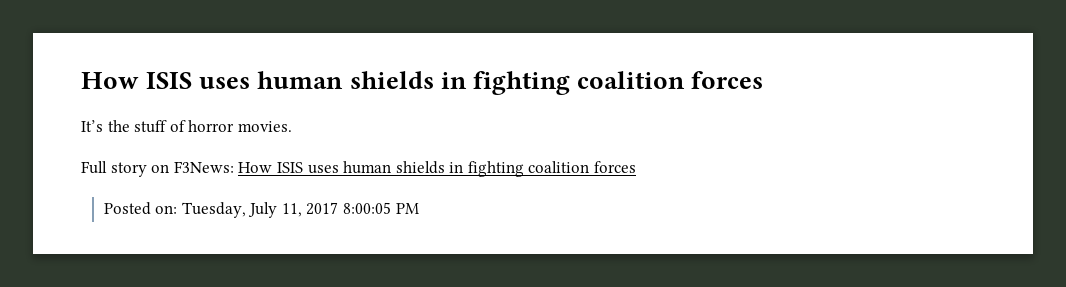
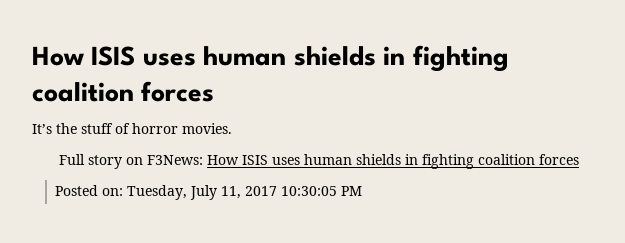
[343,202,392,214] 8:00:05 -> [280,186,337,196] 10:30:05

